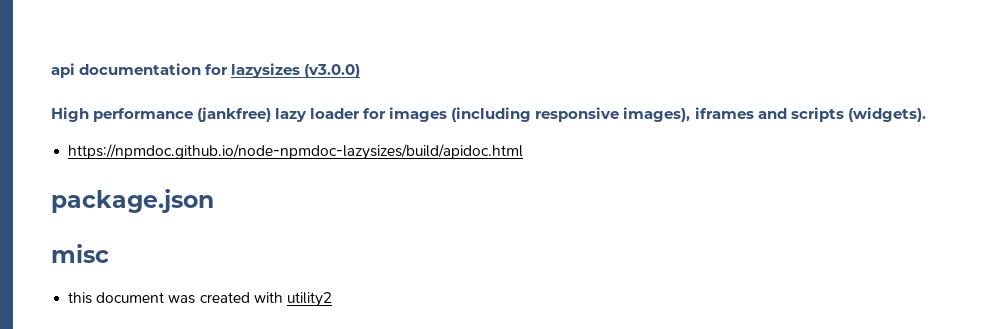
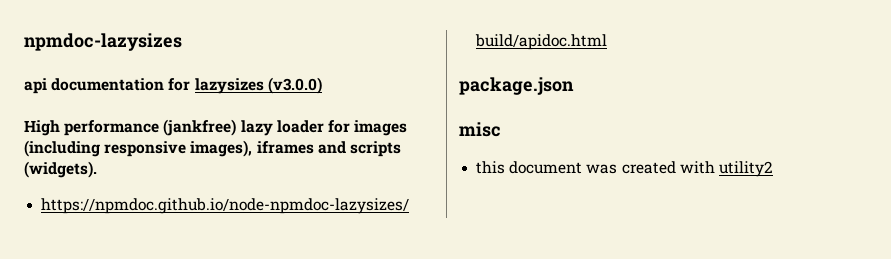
(51, 70) none -> [24,33,182,51] npmdoc-lazysizes //

